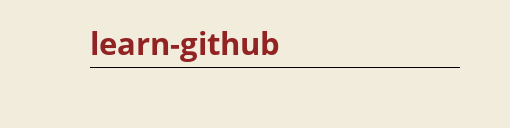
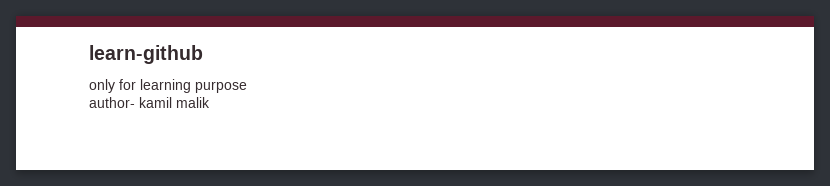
(280, 46) none -> [89,79,247,93] [89,97,210,108] // only for learning purpose // author- kamil malik

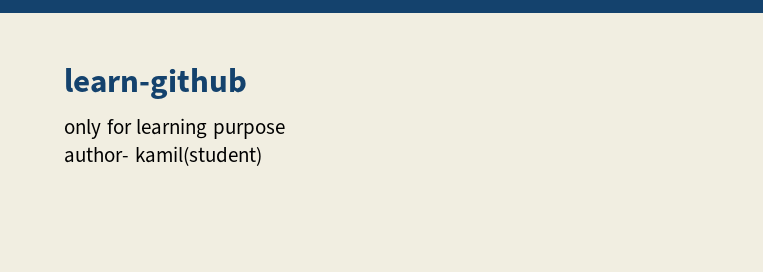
[139,97,210,108] kamil malik -> [134,146,262,166] kamil(student)

